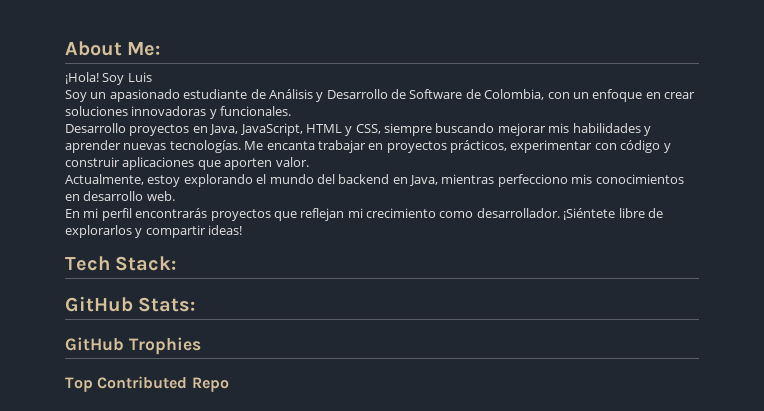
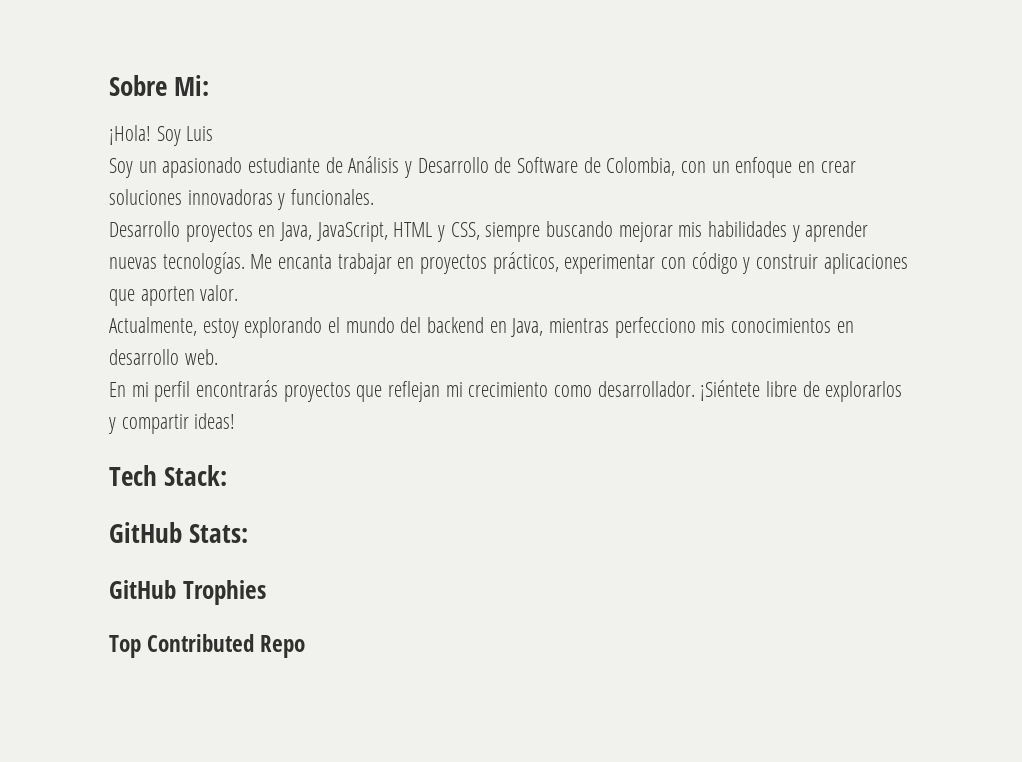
[65,41,161,56] About Me: -> [109,75,210,96] Sobre Mi:

